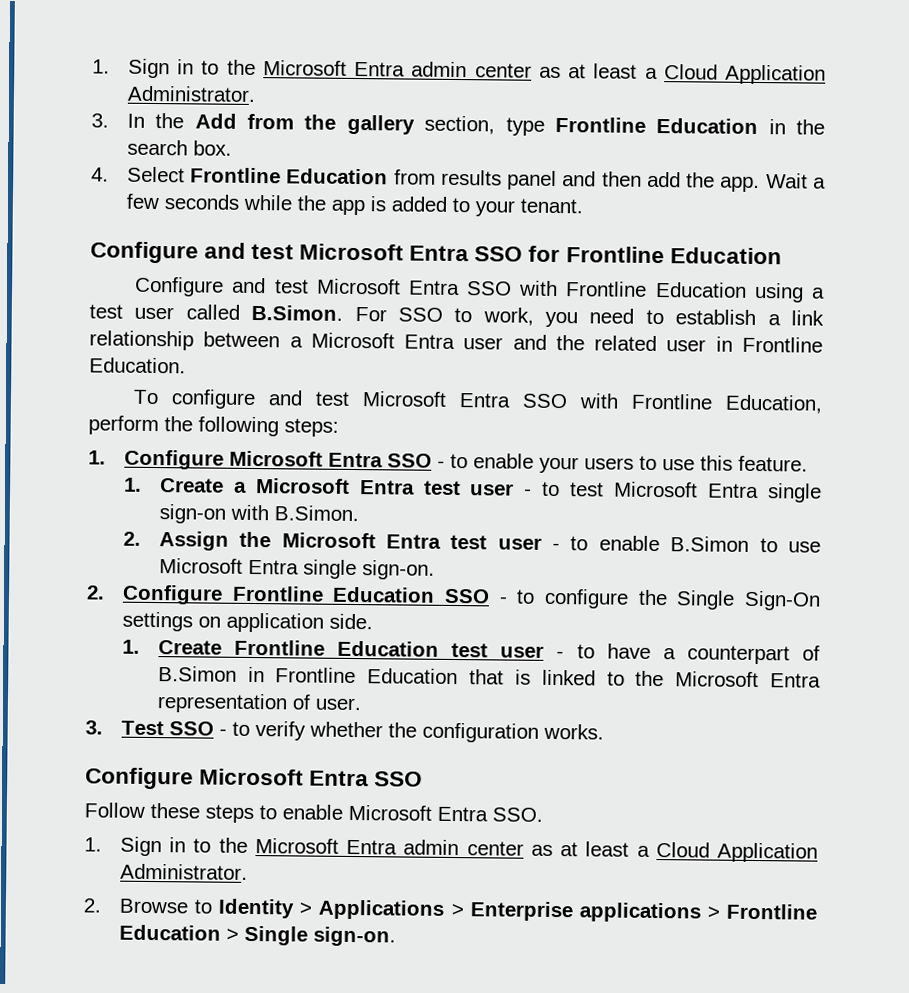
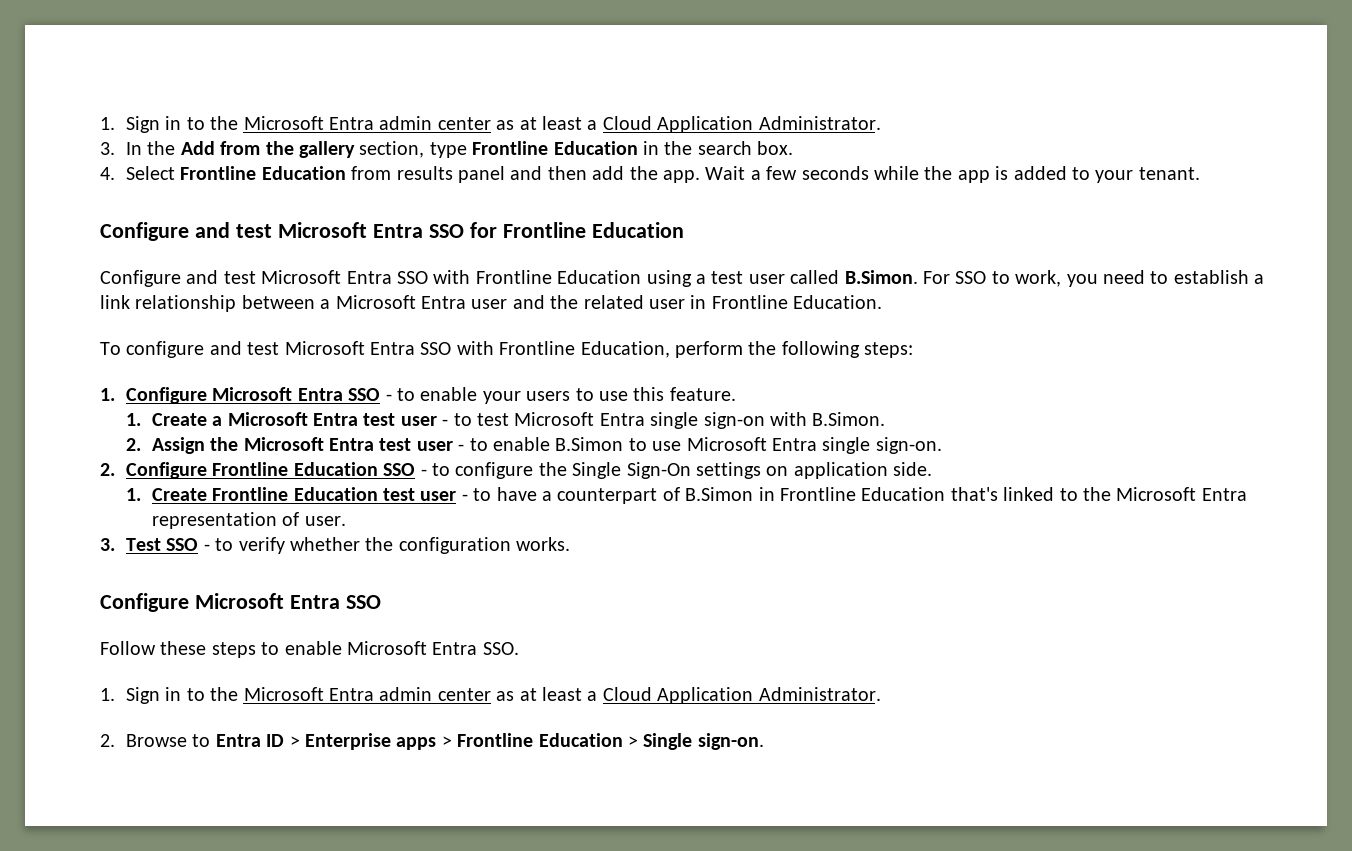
[469,669,531,685] that is -> [950,487,998,501] that's
[218,898,445,920] Identity > Applications -> [215,734,285,747] Entra ID
[578,902,701,923] applications -> [396,737,437,750] apps

